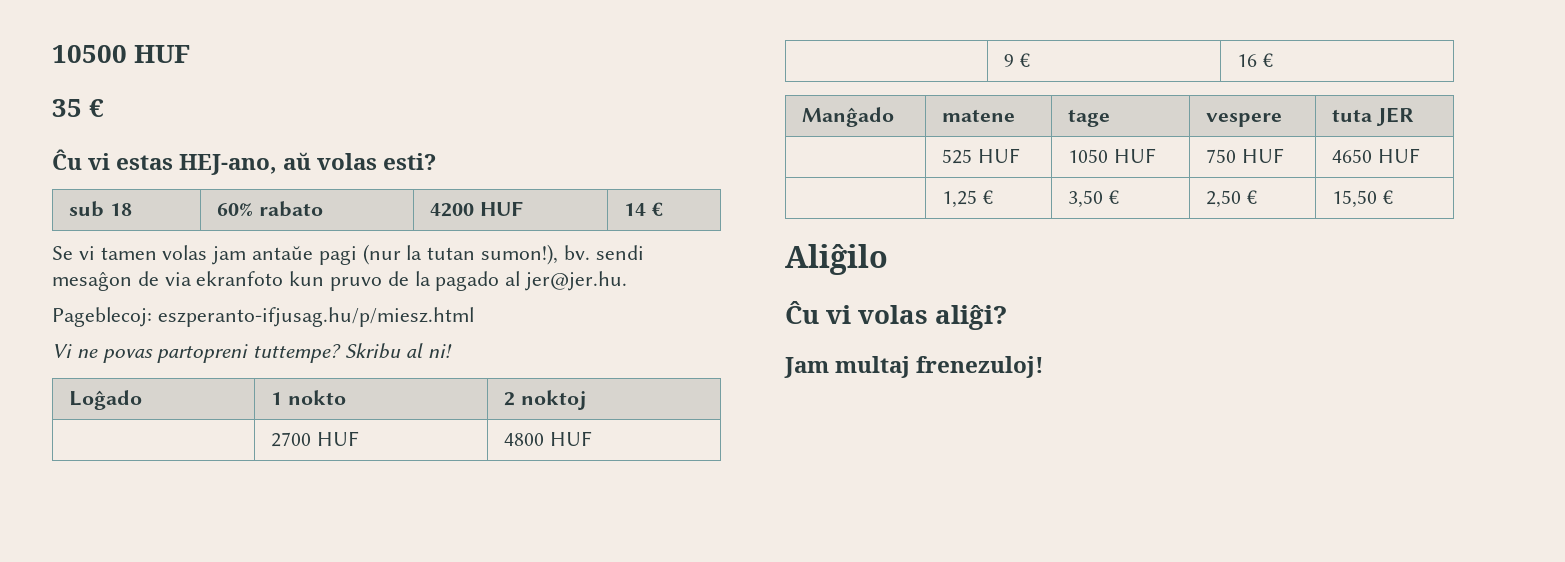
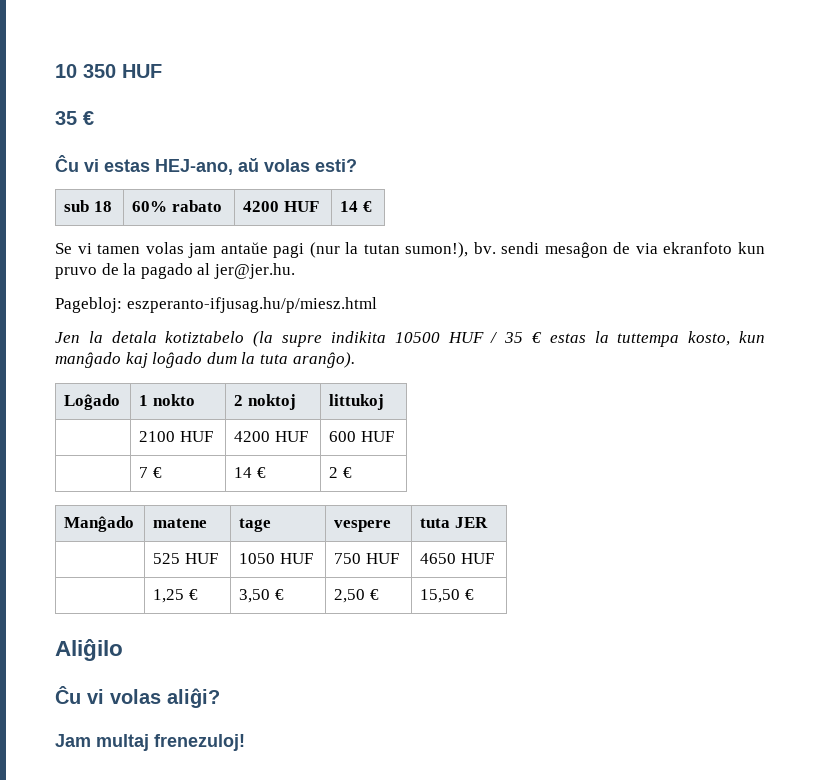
[52,45,127,63] 10500 -> [55,64,116,78] 10 350
[52,307,152,327] Pageblecoj: -> [55,297,122,313] Pagebloj:
[52,343,452,363] Vi ne povas partopreni tuttempe? Skribu al ni! -> [55,331,765,347] [55,352,355,368] Jen la detala kotiztabelo (la supre indikita 10500 HUF / 35 € estas la tuttempa kosto, kun manĝado kaj loĝado dum la tuta aranĝo).
[270,431,359,447] [503,431,592,446] [1003,53,1030,67] [1236,54,1257,67] // | 2700 HUF | 4800 HUF // | 9 € | 16 -> [329,394,385,410] [139,431,214,442] [234,431,309,442] [329,431,395,442] [139,467,163,478] [234,467,267,478] [329,467,339,478] | littukoj // | 2100 HUF | 4200 HUF | 600 HUF // | 7 € | 14 € | 2

